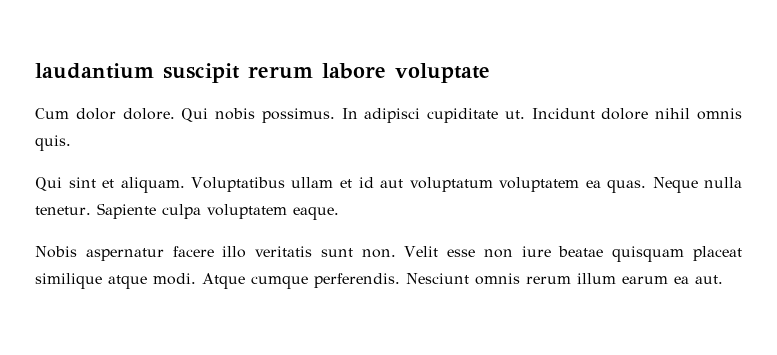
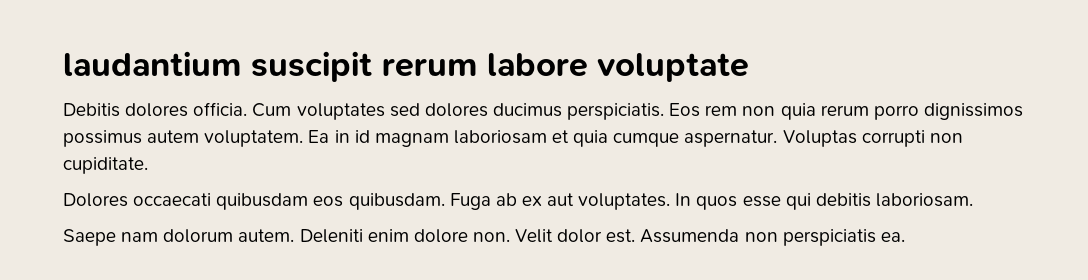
[35,108,742,123] [35,135,71,151] [35,177,742,193] [35,203,339,220] [35,246,742,262] [35,273,723,289] Cum dolor dolore. Qui nobis possimus. In adipisci cupiditate ut. Incidunt dolore nihil omnis quis. // Qui sint et aliquam. Voluptatibus ullam et id aut voluptatum voluptatem ea quas. Neque nulla tenetur. Sapiente culpa voluptatem eaque. // Nobis aspernatur facere illo veritatis sunt non. Velit esse non iure beatae quisquam placeat similique atque modi. Atque cumque perferendis. Nesciunt omnis rerum illum earum ea aut. -> [63,102,1023,120] [63,130,963,147] [63,157,148,174] [63,193,973,210] [63,229,905,246] Debitis dolores officia. Cum voluptates sed dolores ducimus perspiciatis. Eos rem non quia rerum porro dignissimos possimus autem voluptatem. Ea in id magnam laboriosam et quia cumque aspernatur. Voluptas corrupti non cupiditate. // Dolores occaecati quibusdam eos quibusdam. Fuga ab ex aut voluptates. In quos esse qui debitis laboriosam. // Saepe nam dolorum autem. Deleniti enim dolore non. Velit dolor est. Assumenda non perspiciatis ea.

